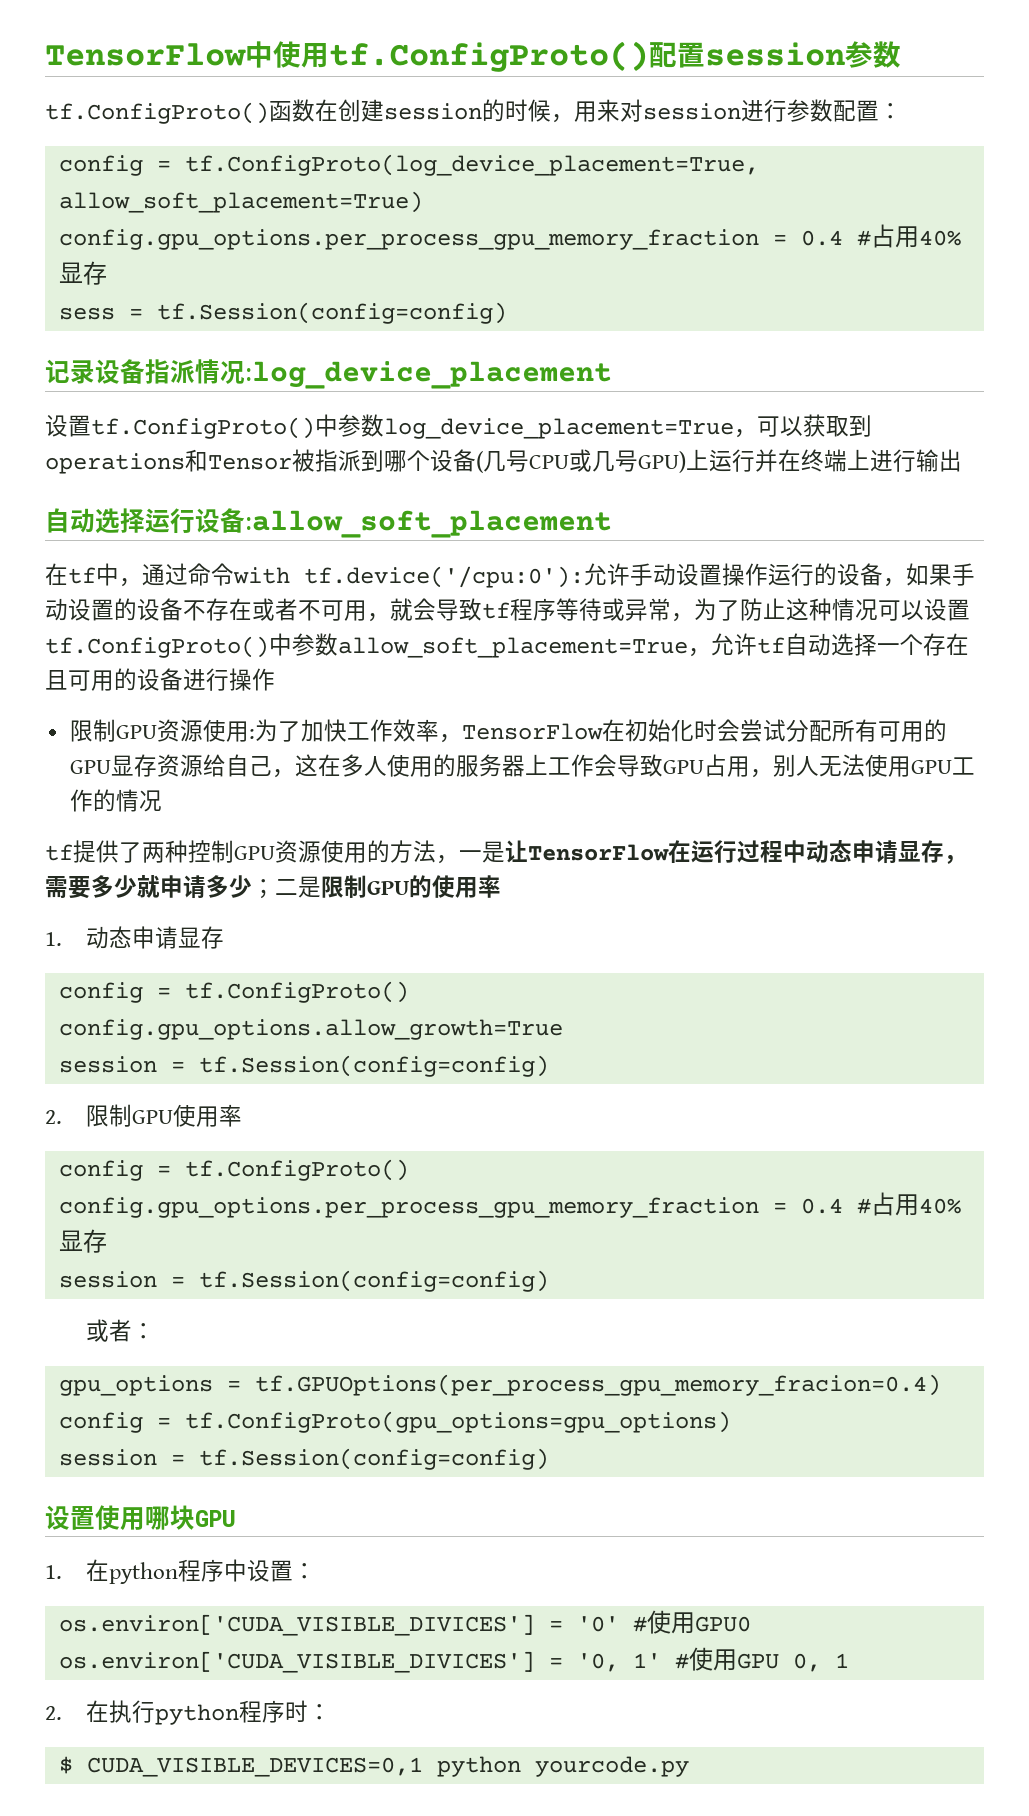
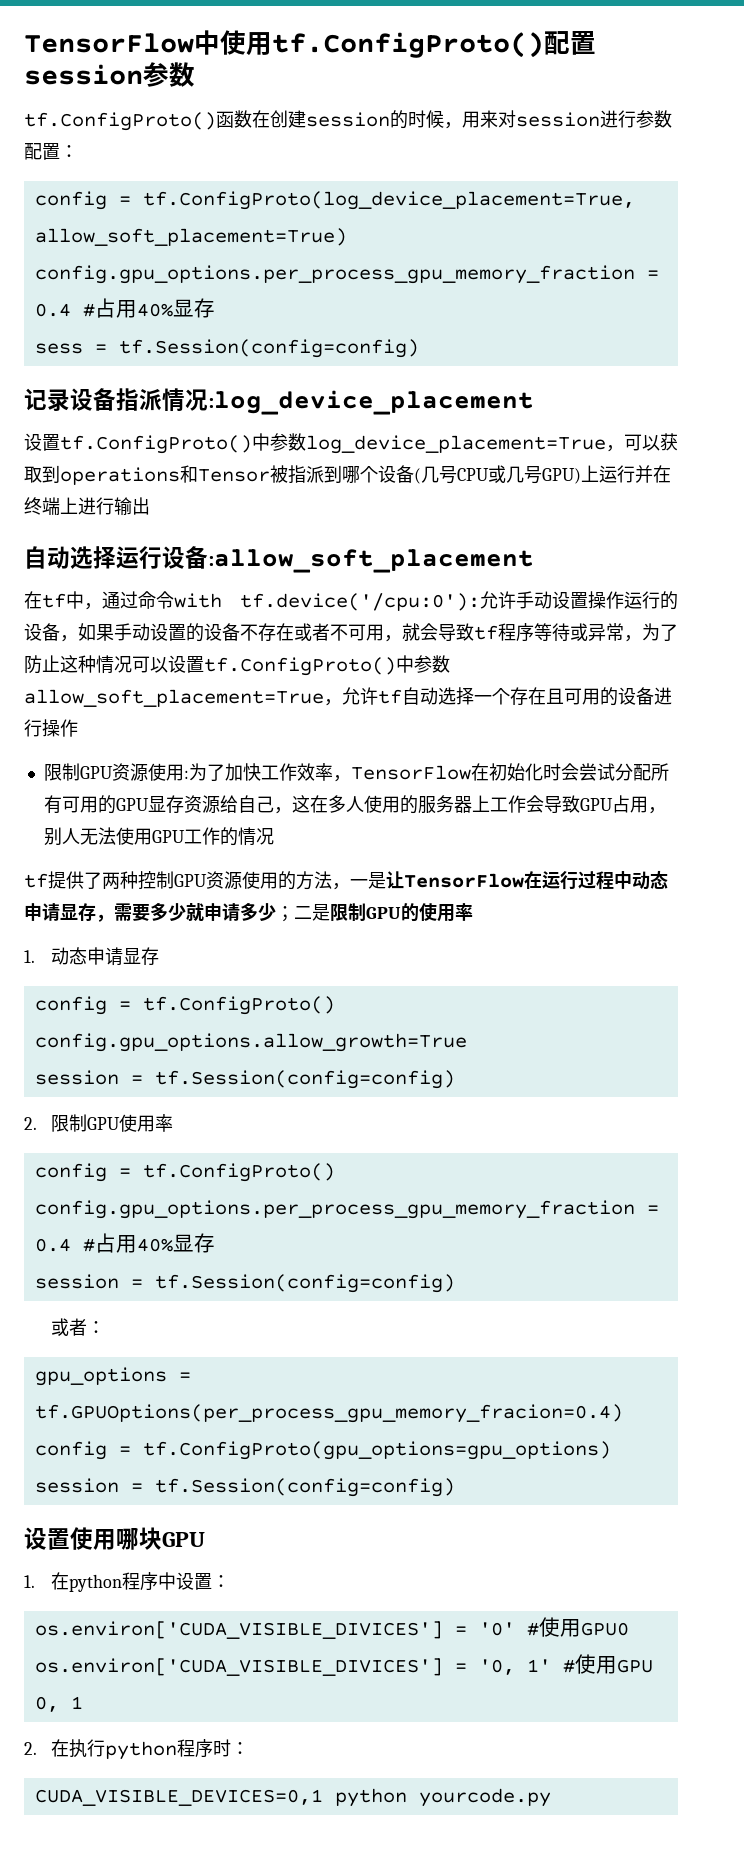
[58,1756,73,1774] $ -> (249, 1748) none

